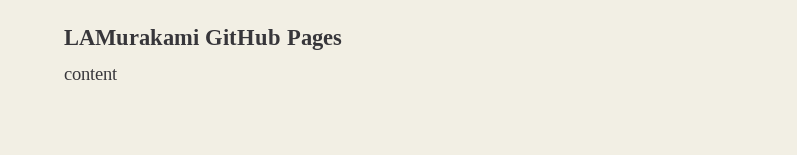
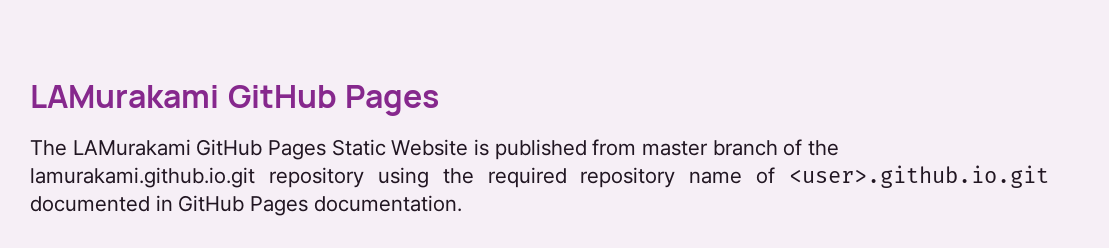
[64,69,118,80] content -> [30,139,840,160] [30,165,1049,188] [30,195,462,216] The LAMurakami GitHub Pages Static Website is published from master branch of the lamurakami.github.io.git repository using the required repository name of <user>.github.io.git documented in GitHub Pages documentation.

